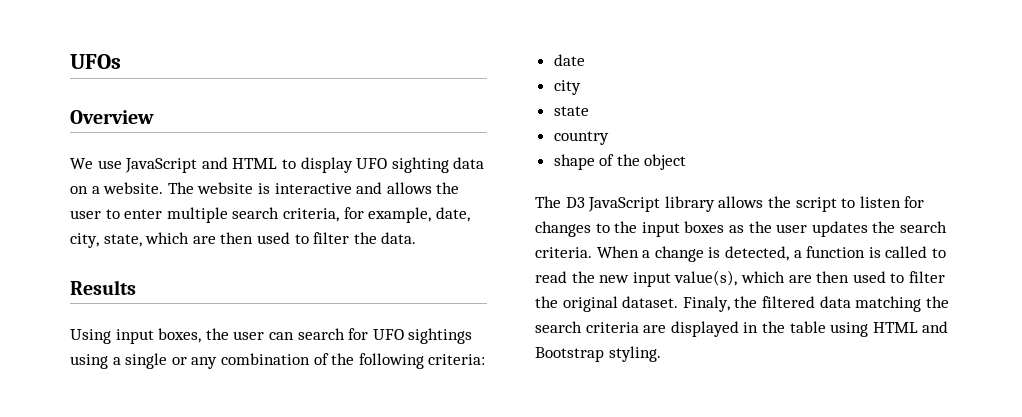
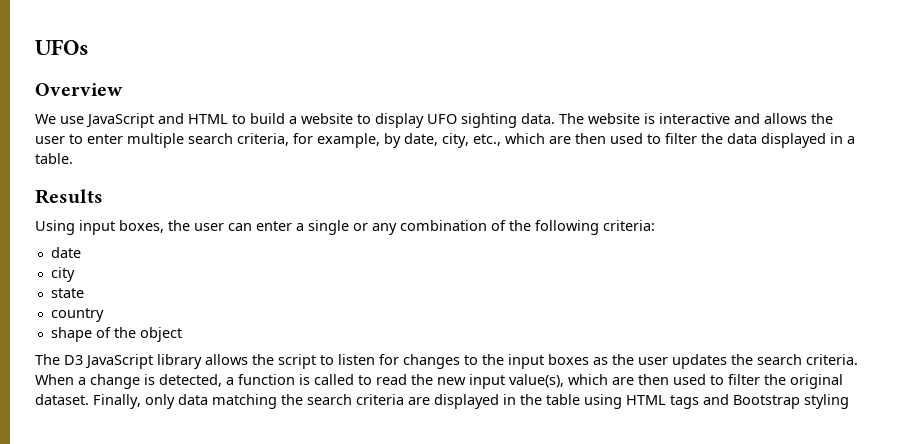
[300,157,485,173] [70,182,164,194] display UFO sighting data on a website. -> [250,113,555,128] build a website to display UFO sighting data.
(432, 215) none -> [384,133,401,148] by
[103,232,417,247] state, which are then used to filter the data. -> [473,133,855,148] [35,153,73,164] etc., which are then used to filter the data displayed in a table.
[297,328,473,344] [70,354,108,369] search for UFO sightings using -> [256,221,292,231] enter
[682,296,815,312] Finaly, the filtered -> [93,394,175,409] Finally, only
(918, 327) none -> [670,395,699,409] tags
[608,346,661,362] styling. -> [804,394,849,409] styling

